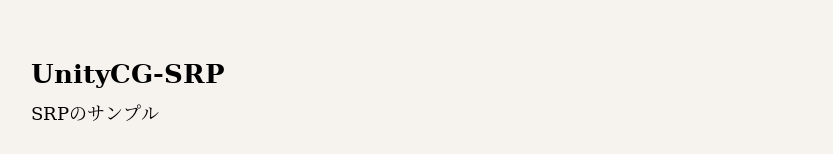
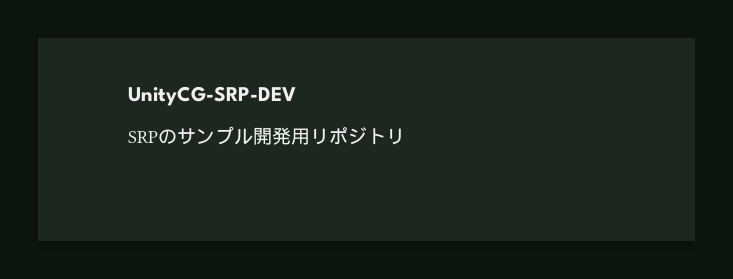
[31,64,225,88] UnityCG-SRP -> [128,86,296,106] UnityCG-SRP-DEV
(159, 113) none -> [253,127,405,145] 開発用リポジトリ

